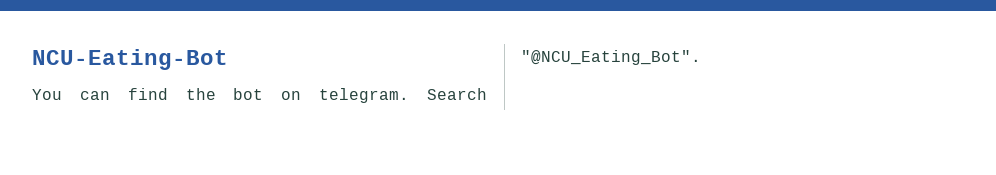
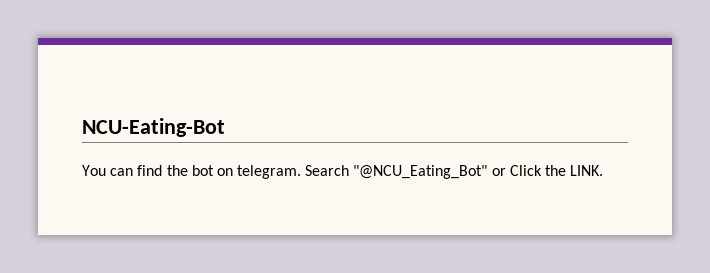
[521,50,701,65] "@NCU_Eating_Bot". -> [353,165,604,179] "@NCU_Eating_Bot" or Click the LINK.

